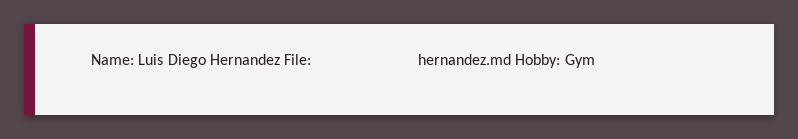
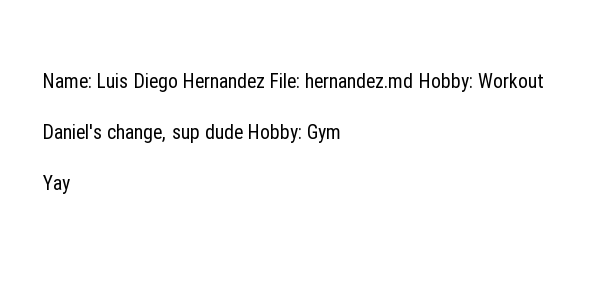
(561, 61) none -> [477,73,544,88] [43,124,303,143] Workout // Daniel's change, sup dude Hobby:
(595, 61) none -> [43,175,70,194] // Yay

